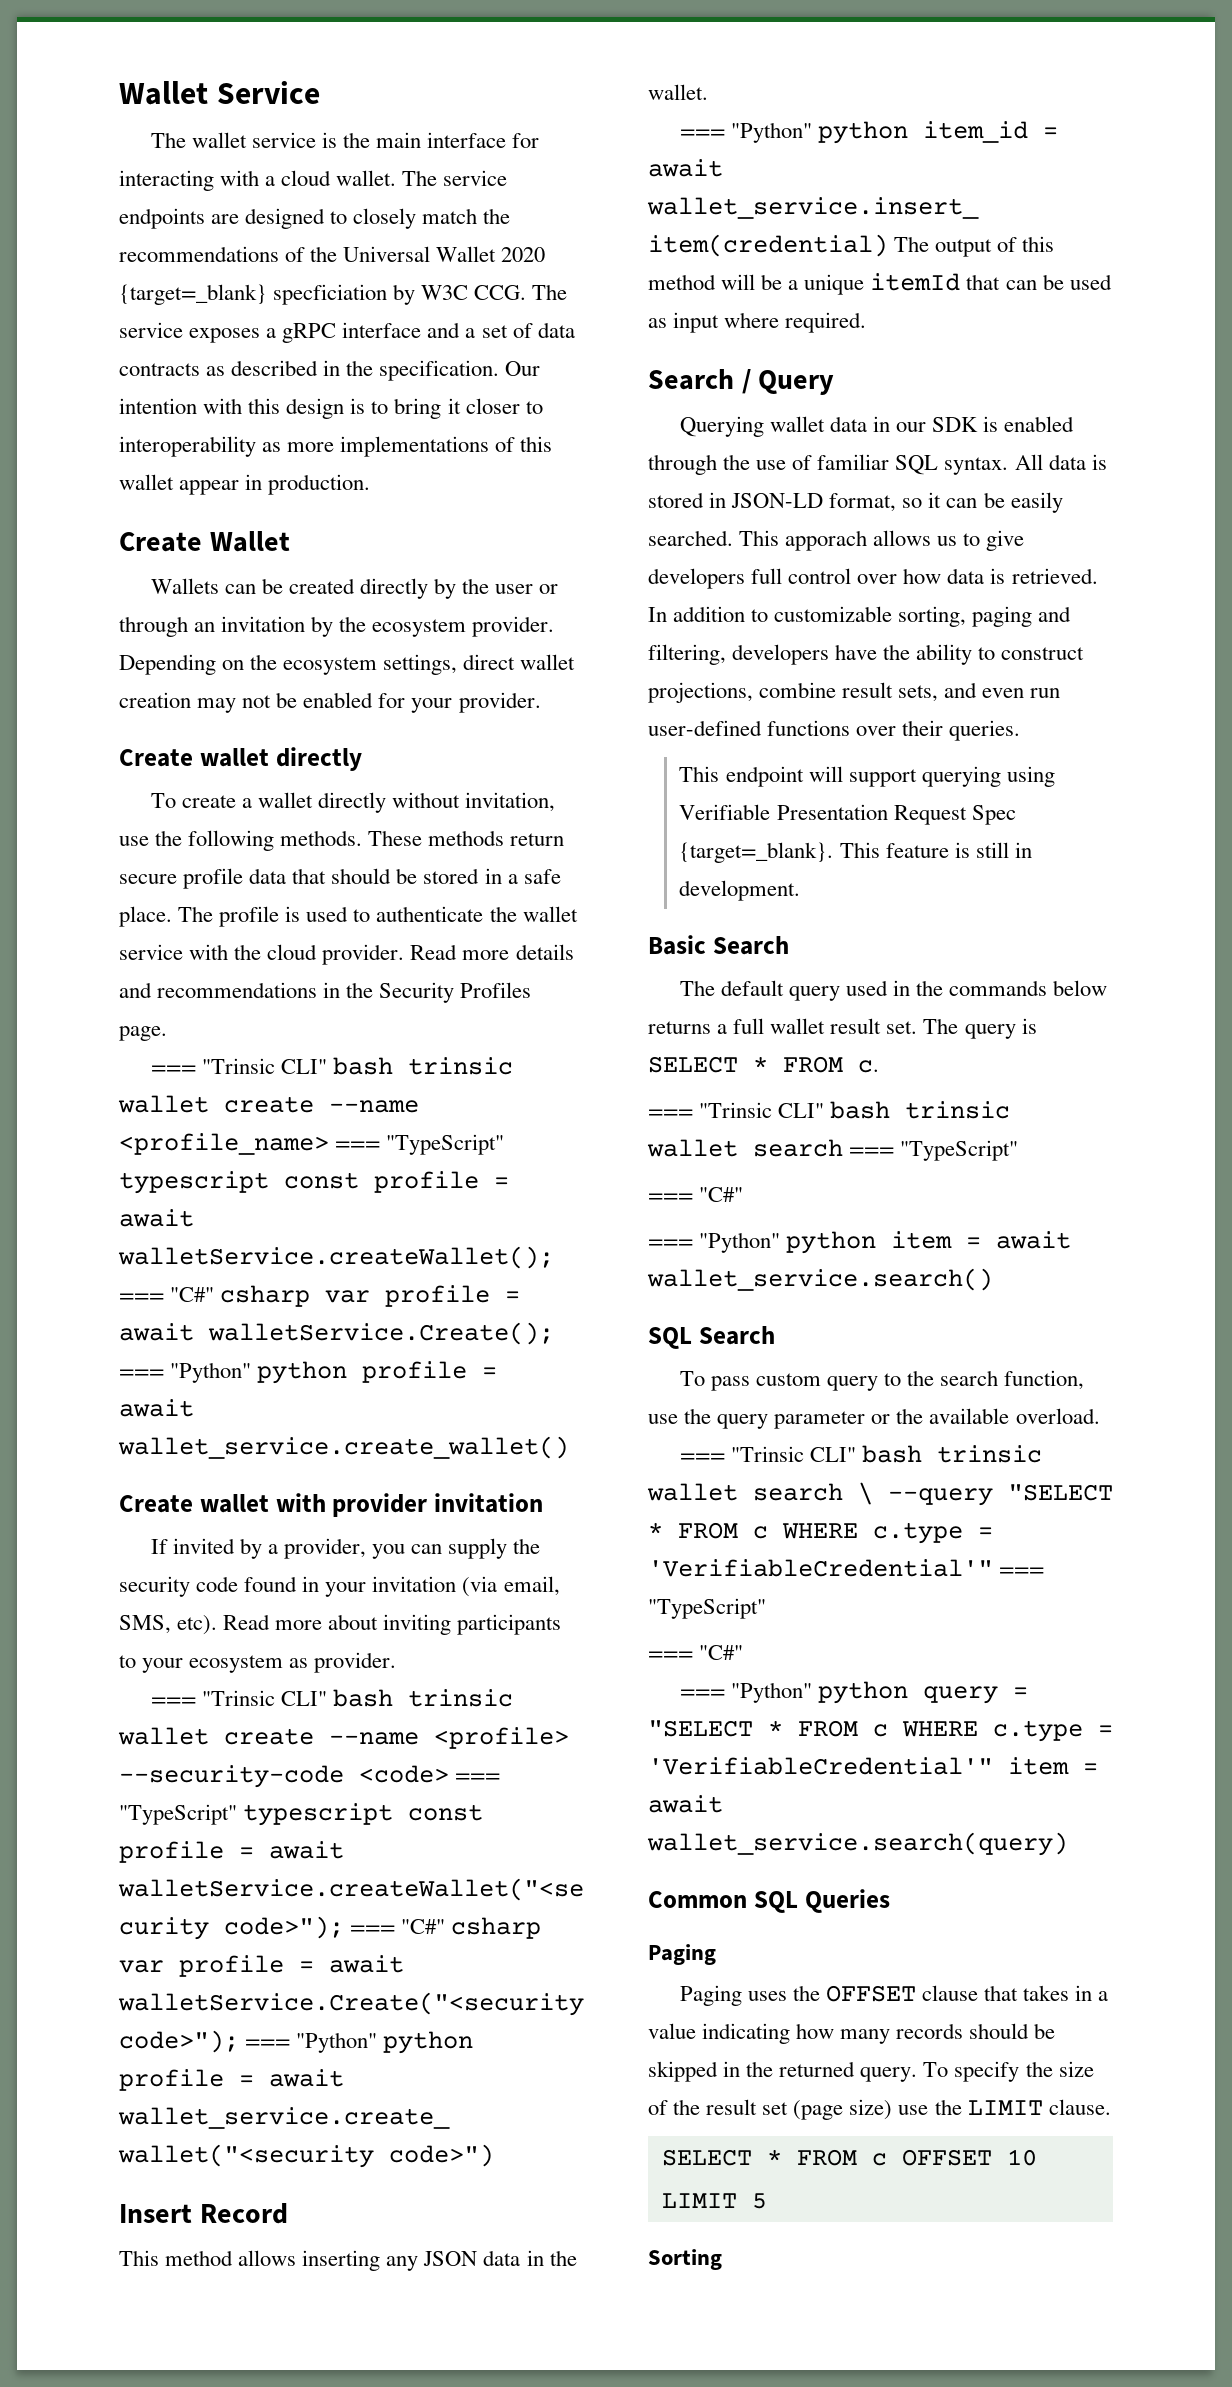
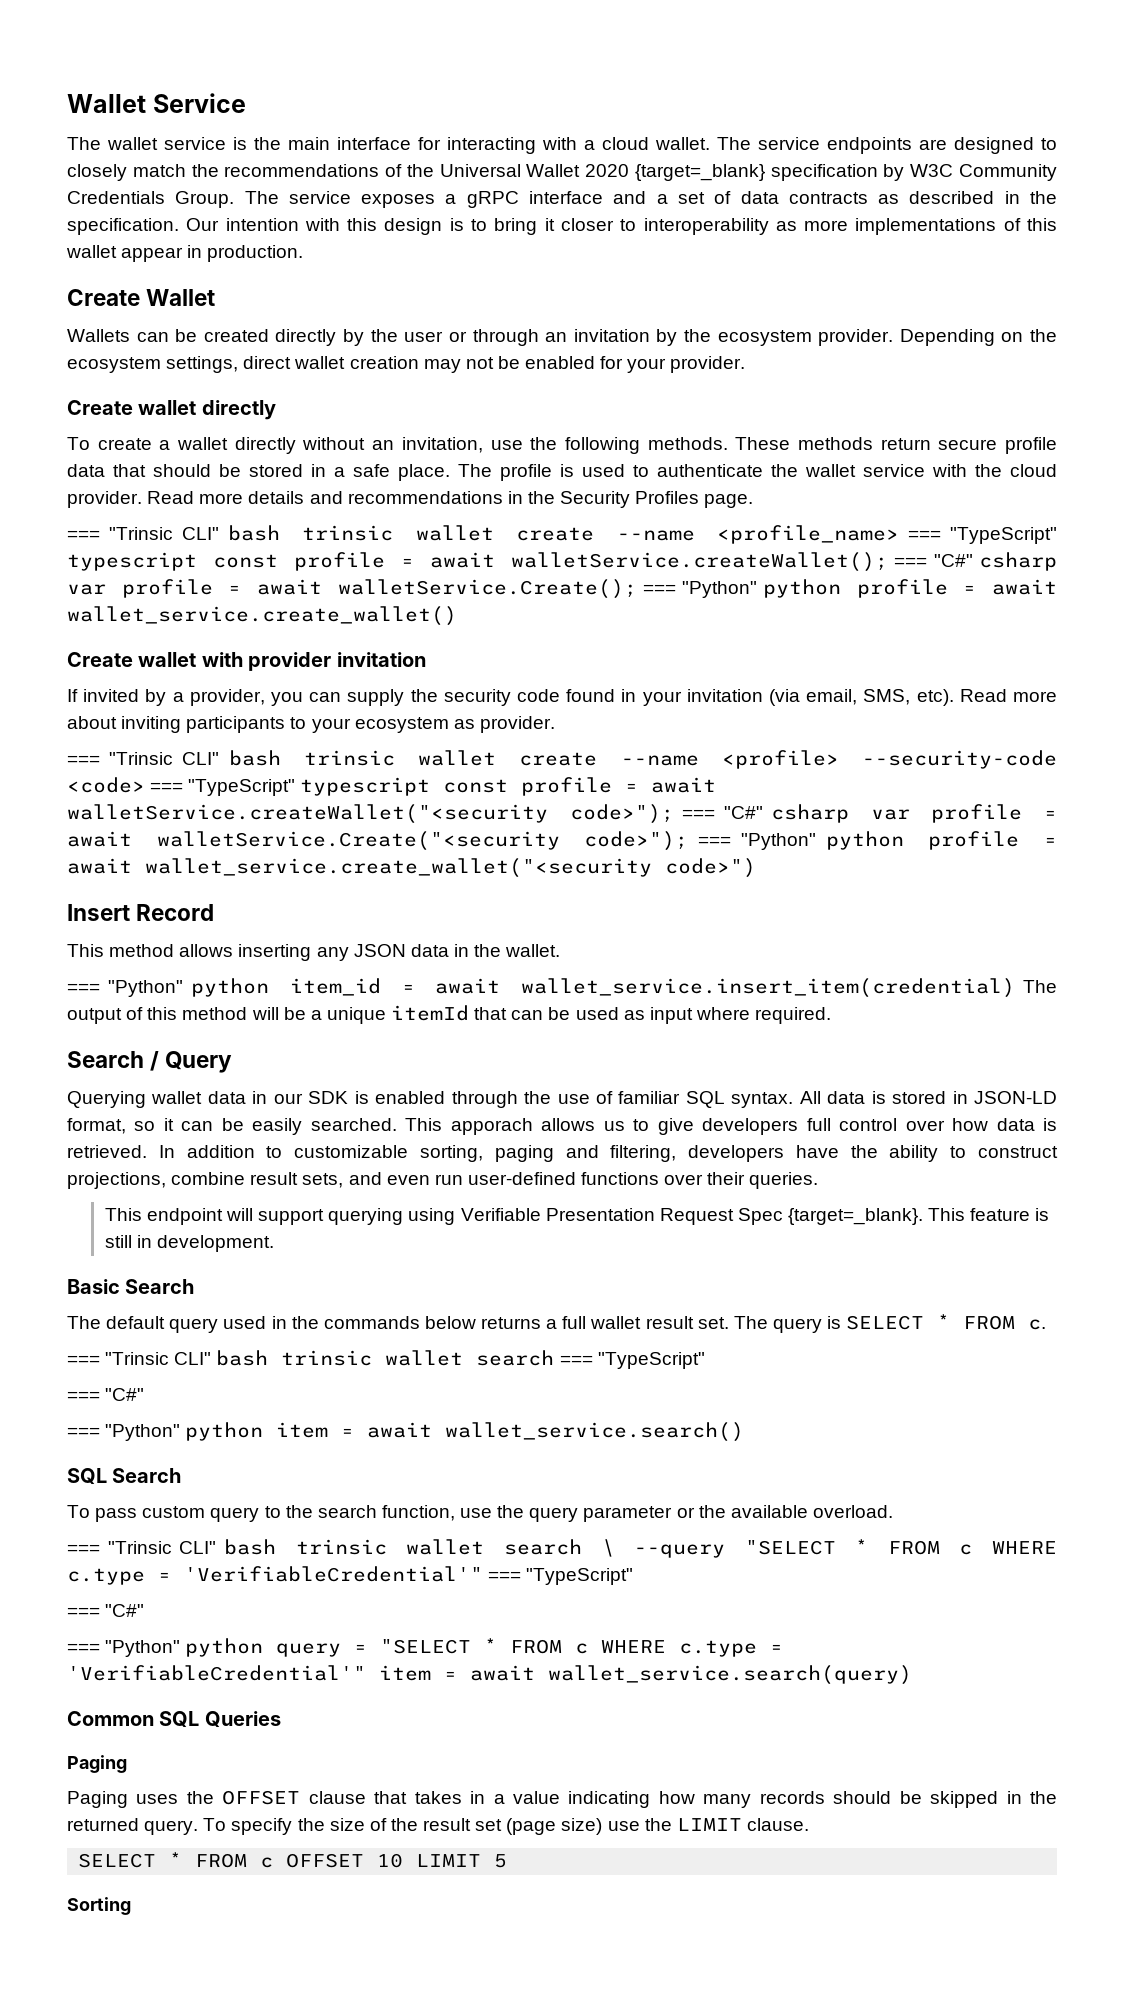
[273,284,388,305] specficiation -> [770,164,878,181] specification
[474,285,527,300] CCG. -> [958,164,1057,181] [67,191,235,208] Community Credentials Group.
(461, 800) none -> [372,440,395,450] an

